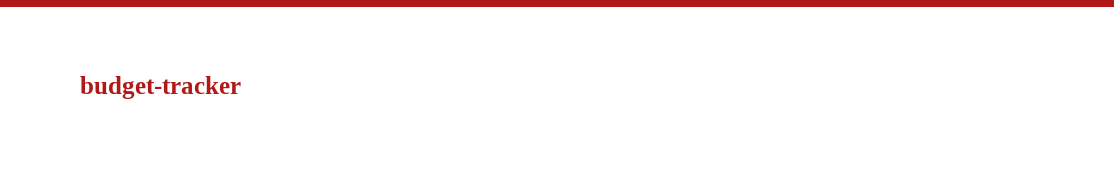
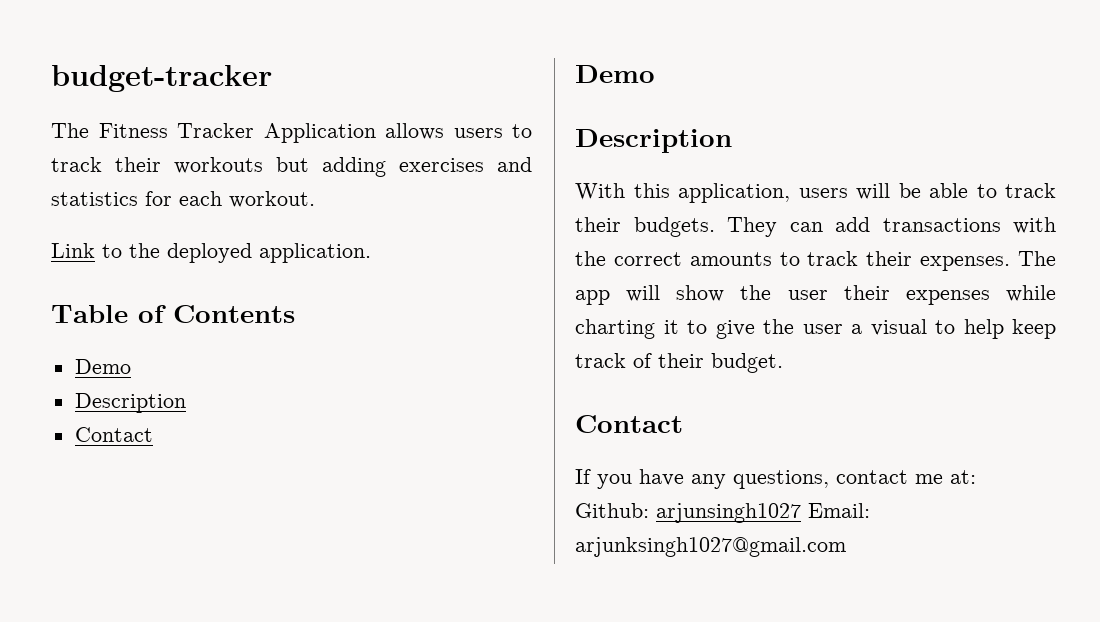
(241, 87) none -> [51,123,532,143] [51,157,532,177] [51,191,315,208] [51,243,371,263] [51,305,295,323] [74,359,131,374] [74,393,186,413] [74,427,153,442] [575,65,655,83] [575,129,732,153] [575,183,1056,203] [575,217,1056,237] [575,251,1056,271] [575,285,1056,305] [575,319,1056,339] [575,353,783,373] [575,415,683,433] [575,469,976,489] [575,503,870,523] [575,537,846,557] // The Fitness Tracker Application allows users to track their workouts but adding exercises and statistics for each workout. // Link to the deployed application. // Table of Contents // Demo // Description // Contact // Demo // Description // With this application, users will be able to track their budgets. They can add transactions with the correct amounts to track their expenses. The app will show the user their expenses while charting it to give the user a visual to help keep track of their budget. // Contact // If you have any questions, contact me at: Github: arjunsingh1027 Email: arjunksingh1027@gmail.com

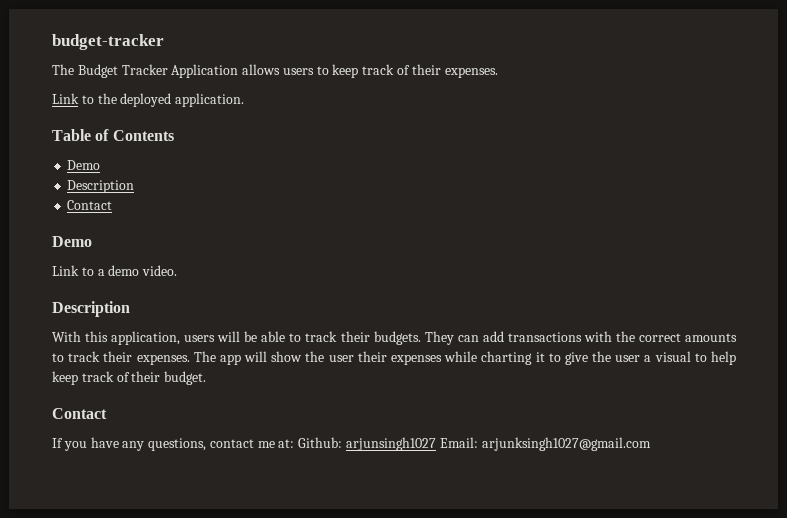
[98,123,168,138] Fitness -> [77,64,118,78] Budget
[51,157,532,177] [51,191,315,208] track their workouts but adding exercises and statistics for each workout. -> [332,64,498,78] keep track of their expenses.
(655, 74) none -> [52,265,178,276] // Link to a demo video.

